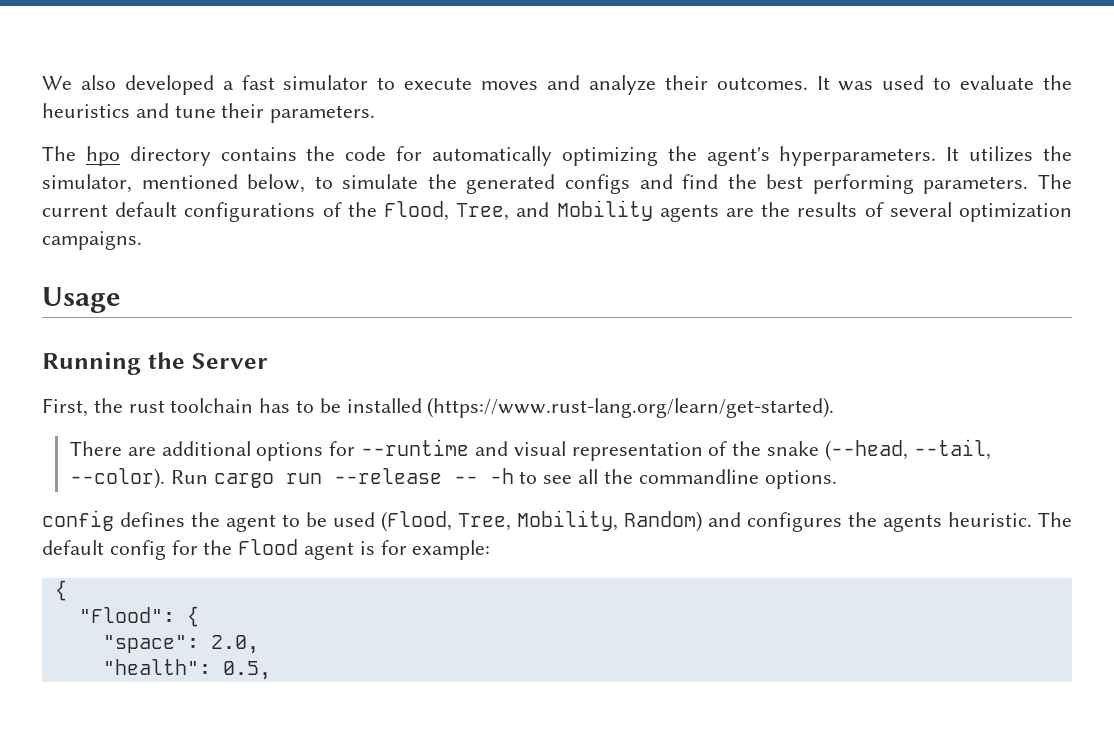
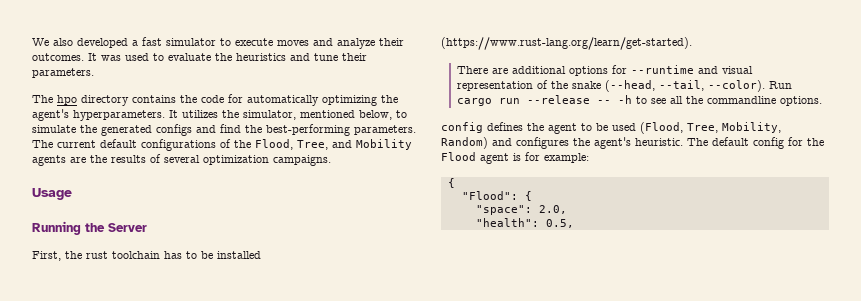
[766,174,914,194] best performing -> [266,124,350,136] best-performing
[883,514,942,532] agents -> [594,137,631,149] agent's

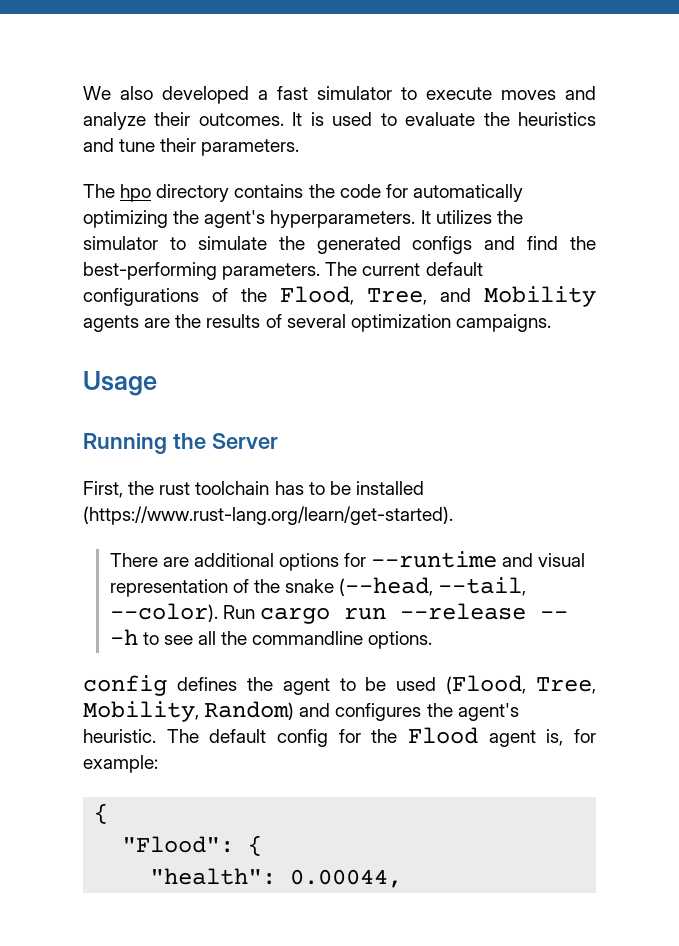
[101,55,121,61] was -> [310,112,324,126] is
[243,110,392,120] simulator, mentioned below, -> [83,236,158,250] simulator
[513,153,521,161] is -> [546,729,564,746] is,
[475,205,567,215] // "space": 2.0, -> (263, 845) none
[545,219,574,228] 0.5, -> [290,869,403,888] 0.00044,

